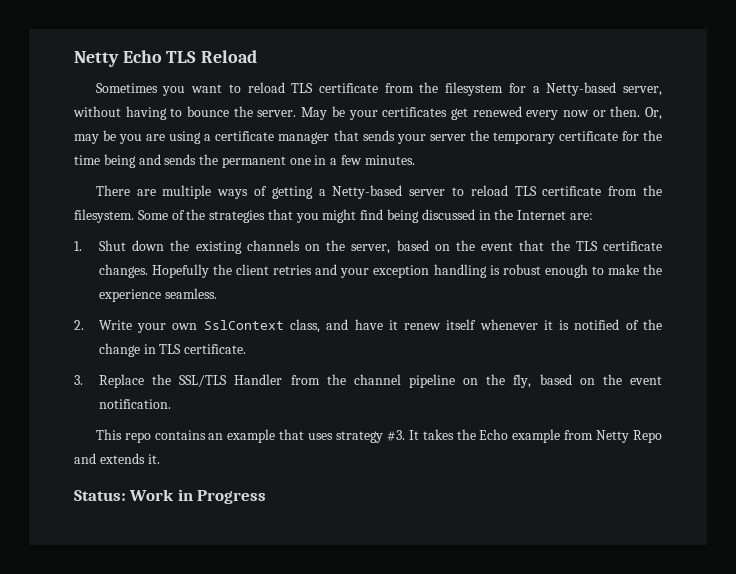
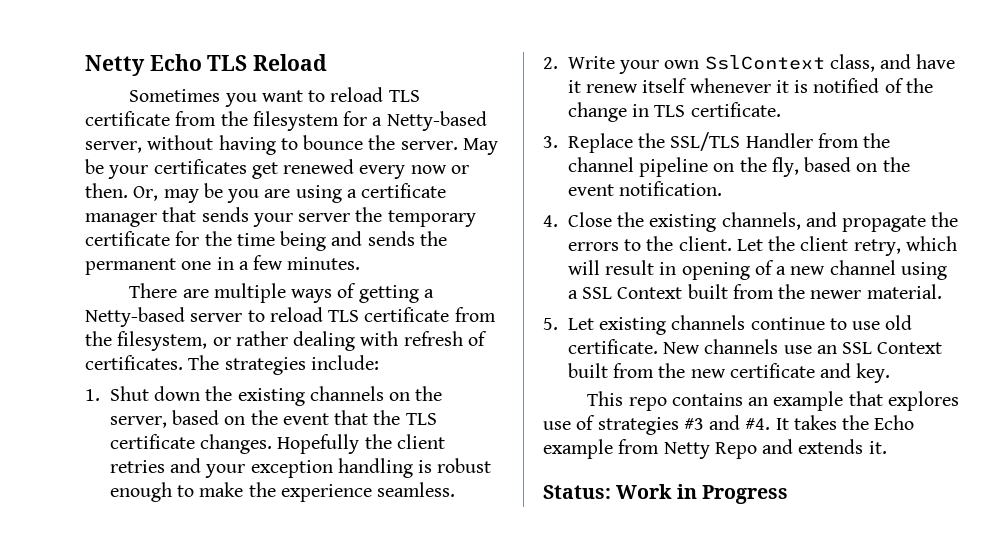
[74,209,593,223] filesystem. Some of the strategies that you might find being discussed in the Internet are: -> [117,331,487,351] [85,355,379,375] filesystem, or rather dealing with refresh of certificates. The strategies include:
(171, 404) none -> [543,212,959,232] [567,236,957,256] [567,260,947,280] [567,284,942,299] [543,315,913,335] [567,339,943,354] [567,363,891,383] // 4. Close the existing channels, and propagate the errors to the client. Let the client retry, which will result in opening of a new channel using a SSL Context built from the newer material. // 5. Let existing channels continue to use old certificate. New channels use an SSL Context built from the new certificate and key.
[308,430,405,443] uses strategy #3. -> [887,391,959,411] [543,415,771,435] explores use of strategies #3 and #4.

